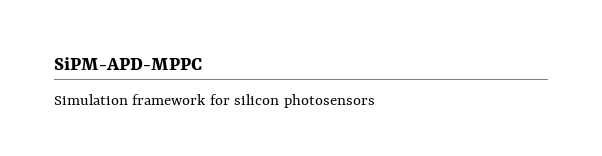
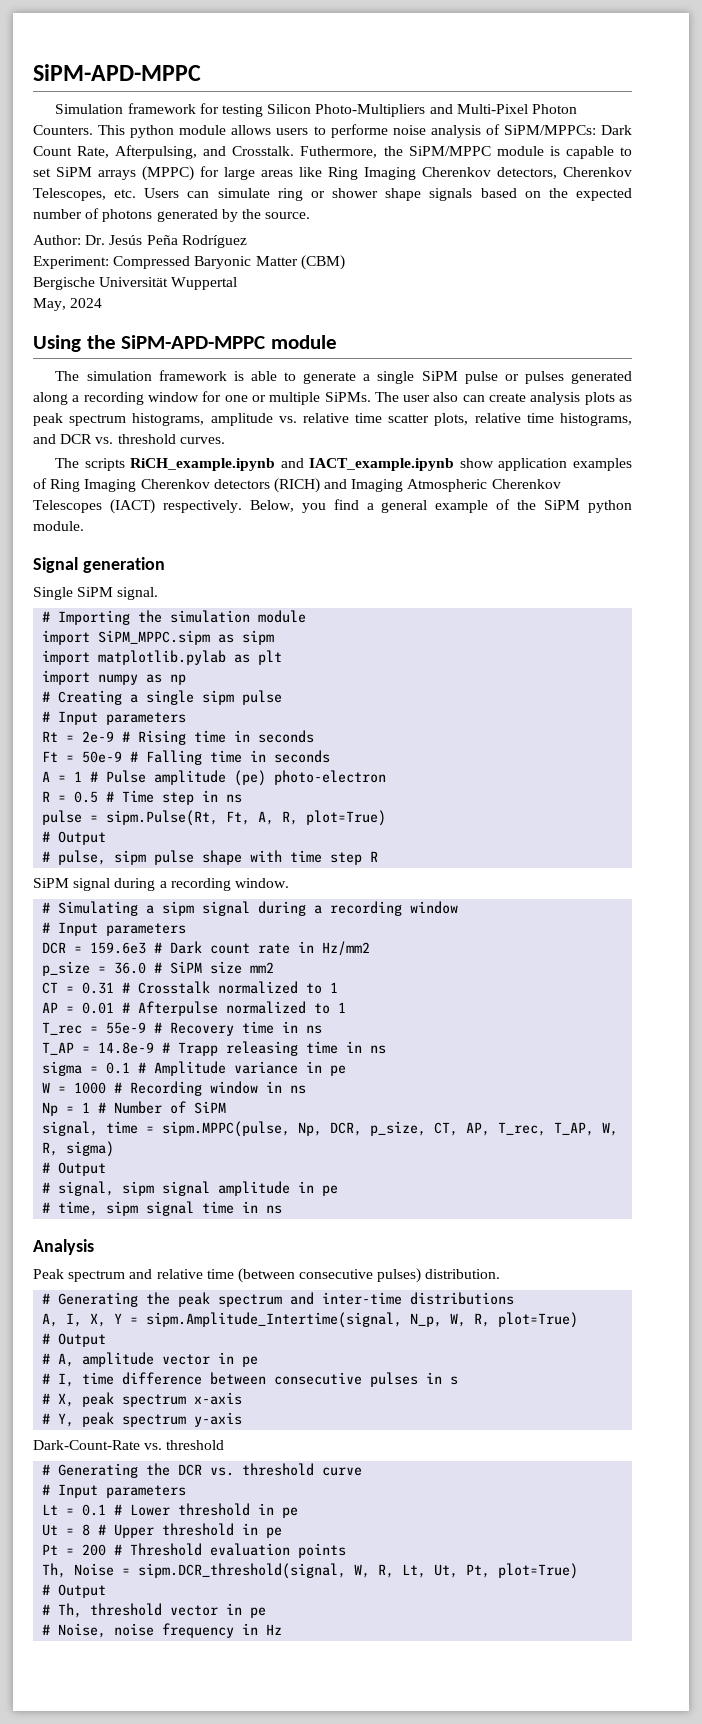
[234,94,375,108] silicon photosensors -> [221,104,577,117] [33,124,632,138] [33,145,633,159] [33,166,632,181] [33,188,632,201] [33,208,311,222] [33,235,247,248] [33,255,345,270] [33,277,238,290] [33,298,103,311] [33,335,338,352] [55,370,632,384] [33,391,632,405] [33,413,632,426] [33,434,225,444] [55,458,632,471] [33,478,561,493] [33,499,633,514] [33,521,84,531] [33,557,165,573] [33,587,159,600] [42,610,307,625] [42,630,275,645] [42,650,283,665] [42,670,187,685] [42,690,283,705] [42,711,187,725] [42,730,315,745] [42,750,331,765] [42,770,387,786] [42,790,243,805] [42,810,387,826] [42,831,107,845] [42,850,379,865] [33,878,289,891] [42,901,459,916] [42,922,187,936] [42,941,371,956] [42,961,275,976] [42,981,339,994] [42,1001,347,1016] [42,1021,323,1036] [42,1041,387,1056] [42,1061,347,1076] [42,1081,307,1096] [42,1101,227,1116] [42,1121,619,1137] [42,1141,115,1157] [42,1162,107,1176] [42,1181,339,1196] [42,1201,283,1216] [33,1239,94,1255] [33,1268,501,1283] [42,1292,515,1307] [42,1312,579,1328] [42,1333,107,1347] [42,1352,259,1367] [42,1372,459,1387] [42,1392,243,1407] [42,1412,243,1427] [33,1440,225,1450] [42,1463,363,1478] [42,1484,187,1498] [42,1503,299,1518] [42,1523,283,1538] [42,1543,347,1558] [42,1563,579,1579] [42,1584,107,1598] [42,1603,267,1618] [42,1623,283,1638] testing Silicon Photo-Multipliers and Multi-Pixel Photon Counters. This python module allows users to performe noise analysis of SiPM/MPPCs: Dark Count Rate, Afterpulsing, and Crosstalk. Futhermore, the SiPM/MPPC module is capable to set SiPM arrays (MPPC) for large areas like Ring Imaging Cherenkov detectors, Cherenkov Telescopes, etc. Users can simulate ring or shower shape signals based on the expected number of photons generated by the source. // Author: Dr. Jesús Peña Rodríguez // Experiment: Compressed Baryonic Matter (CBM) // Bergische Universität Wuppertal // May, 2024 // Using the SiPM-APD-MPPC module // The simulation framework is able to generate a single SiPM pulse or pulses generated along a recording window for one or multiple SiPMs. The user also can create analysis plots as peak spectrum histograms, amplitude vs. relative time scatter plots, relative time histograms, and DCR vs. threshold curves. // The scripts RiCH_example.ipynb and IACT_example.ipynb show application examples of Ring Imaging Cherenkov detectors (RICH) and Imaging Atmospheric Cherenkov Telescopes (IACT) respectively. Below, you find a general example of the SiPM python module. // Signal generation // Single SiPM signal. // # Importing the simulation module // import SiPM_MPPC.sipm as sipm // import matplotlib.pylab as plt // import numpy as np // # Creating a single sipm pulse // # Input parameters // Rt = 2e-9 # Rising time in seconds // Ft = 50e-9 # Falling time in seconds // A = 1 # Pulse amplitude (pe) photo-electron // R = 0.5 # Time step in ns // pulse = sipm.Pulse(Rt, Ft, A, R, plot=True) // # Output // # pulse, sipm pulse shape with time step R // SiPM signal during a recording window. // # Simulating a sipm signal during a recording window // # Input parameters // DCR = 159.6e3 # Dark count rate in Hz/mm2 // p_size = 36.0 # SiPM size mm2 // CT = 0.31 # Crosstalk normalized to 1 // AP = 0.01 # Afterpulse normalized to 1 // T_rec = 55e-9 # Recovery time in ns // T_AP = 14.8e-9 # Trapp releasing time in ns // sigma = 0.1 # Amplitude variance in pe // W = 1000 # Recording window in ns // Np = 1 # Number of SiPM // signal, time = sipm.MPPC(pulse, Np, DCR, p_size, CT, AP, T_rec, T_AP, W, R, sigma) // # Output // # signal, sipm signal amplitude in pe // # time, sipm signal time in ns // Analysis // Peak spectrum and relative time (between consecutive pulses) distribution. // # Generating the peak spectrum and inter-time distributions // A, I, X, Y = sipm.Amplitude_Intertime(signal, N_p, W, R, plot=True) // # Output // # A, amplitude vector in pe // # I, time difference between consecutive pulses in s // # X, peak spectrum x-axis // # Y, peak spectrum y-axis // Dark-Count-Rate vs. threshold // # Generating the DCR vs. threshold curve // # Input parameters // Lt = 0.1 # Lower threshold in pe // Ut = 8 # Upper threshold in pe // Pt = 200 # Threshold evaluation points // Th, Noise = sipm.DCR_threshold(signal, W, R, Lt, Ut, Pt, plot=True) // # Output // # Th, threshold vector in pe // # Noise, noise frequency in Hz

